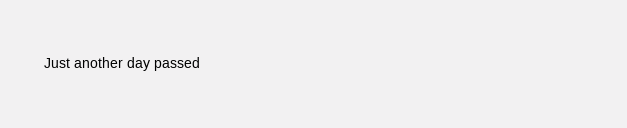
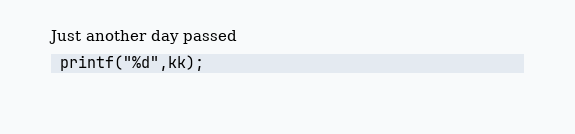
(200, 64) none -> [60,55,204,71] // printf("%d",kk);

